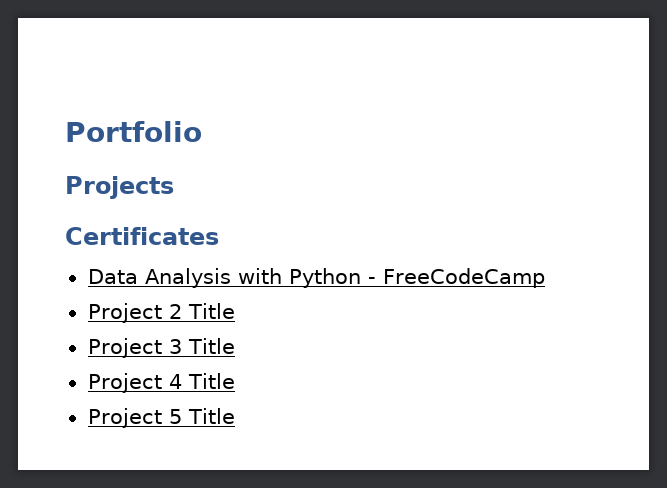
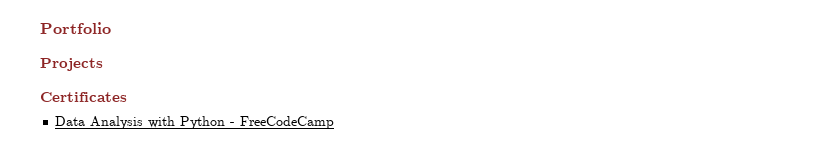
[87,303,235,323] [87,338,235,358] [87,373,235,393] [87,408,235,428] // Project 2 Title // Project 3 Title // Project 4 Title // Project 5 Title -> (335, 122) none

